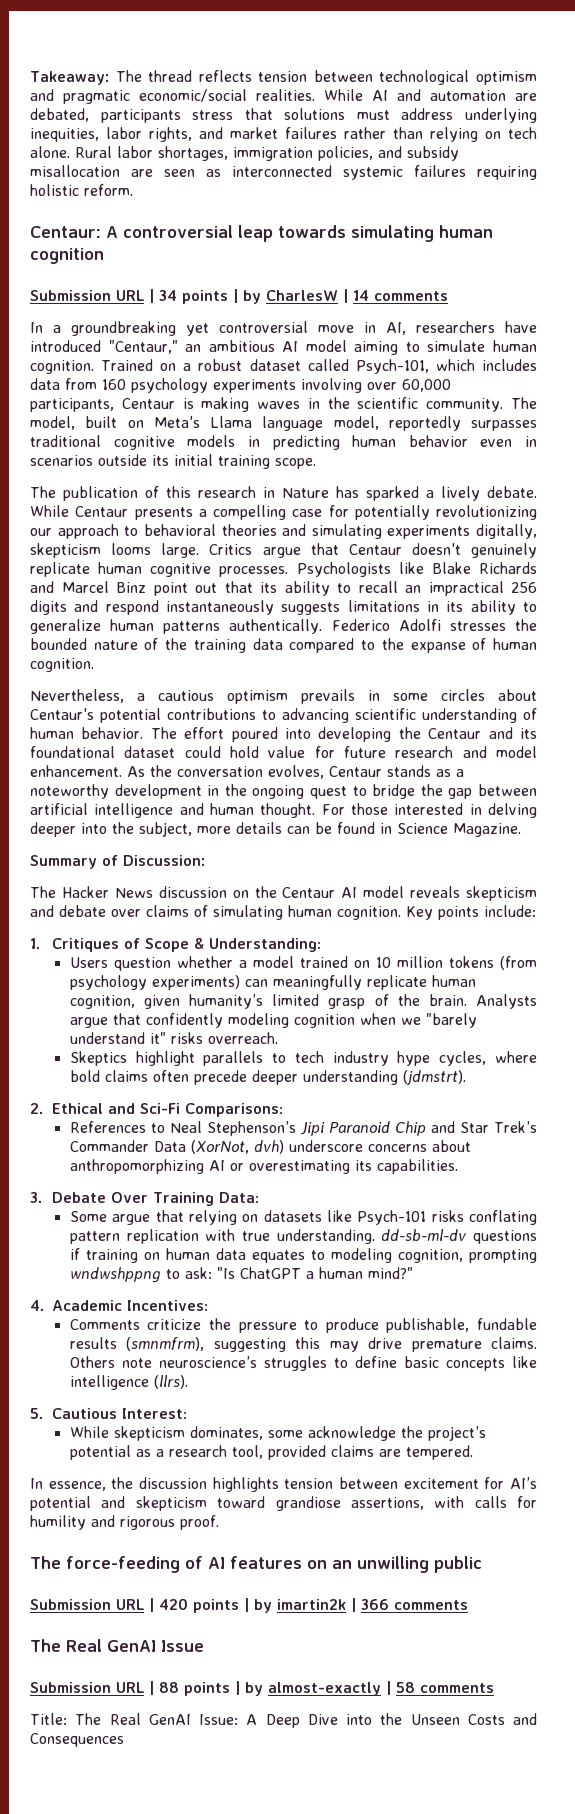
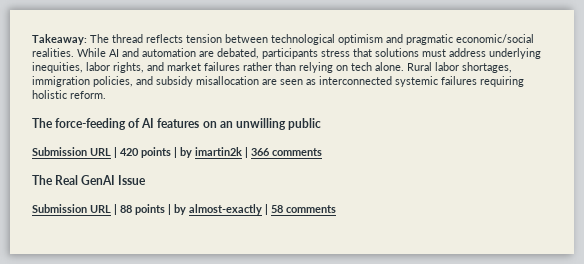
[30,225,493,242] [30,248,104,264] [30,289,448,304] [30,321,537,336] [30,340,537,355] [30,359,537,374] [30,378,451,393] [30,397,537,412] [30,416,537,431] [30,435,537,450] [30,454,316,469] [30,486,537,501] [30,505,537,520] [30,524,537,539] [30,543,537,558] [30,562,538,577] [30,581,537,596] [30,600,537,615] [30,619,538,634] [30,638,537,653] [30,658,94,672] [30,689,537,704] [30,708,537,723] [30,727,537,742] [30,746,537,758] [30,765,464,779] [30,784,538,799] [30,803,537,818] [30,822,521,837] [30,855,205,869] [30,886,537,901] [30,905,536,920] [30,937,322,952] [69,956,538,971] [69,975,476,990] [69,994,537,1009] [69,1013,477,1028] [69,1032,278,1044] [69,1051,537,1066] [69,1070,466,1085] [30,1103,284,1117] [69,1121,538,1136] [69,1140,471,1154] [69,1159,458,1174] [30,1192,260,1206] [69,1210,538,1225] [69,1229,537,1244] [69,1248,537,1263] [69,1267,413,1283] [30,1300,209,1311] [69,1318,537,1333] [69,1337,537,1352] [69,1356,537,1371] [69,1375,188,1390] [30,1408,188,1419] [69,1426,486,1441] [69,1445,473,1460] [30,1477,537,1492] [30,1496,537,1511] [30,1515,219,1530] // Centaur: A controversial leap towards simulating human cognition // Submission URL | 34 points | by CharlesW | 14 comments // In a groundbreaking yet controversial move in AI, researchers have introduced "Centaur," an ambitious AI model aiming to simulate human cognition. Trained on a robust dataset called Psych-101, which includes data from 160 psychology experiments involving over 60,000 participants, Centaur is making waves in the scientific community. The model, built on Meta's Llama language model, reportedly surpasses traditional cognitive models in predicting human behavior even in scenarios outside its initial training scope. // The publication of this research in Nature has sparked a lively debate. While Centaur presents a compelling case for potentially revolutionizing our approach to behavioral theories and simulating experiments digitally, skepticism looms large. Critics argue that Centaur doesn't genuinely replicate human cognitive processes. Psychologists like Blake Richards and Marcel Binz point out that its ability to recall an impractical 256 digits and respond instantaneously suggests limitations in its ability to generalize human patterns authentically. Federico Adolfi stresses the bounded nature of the training data compared to the expanse of human cognition. // Nevertheless, a cautious optimism prevails in some circles about Centaur's potential contributions to advancing scientific understanding of human behavior. The effort poured into developing the Centaur and its foundational dataset could hold value for future research and model enhancement. As the conversation evolves, Centaur stands as a noteworthy development in the ongoing quest to bridge the gap between artificial intelligence and human thought. For those interested in delving deeper into the subject, more details can be found in Science Magazine. // Summary of Discussion: // The Hacker News discussion on the Centaur AI model reveals skepticism and debate over claims of simulating human cognition. Key points include: // 1. Critiques of Scope & Understanding: // Users question whether a model trained on 10 million tokens (from psychology experiments) can meaningfully replicate human cognition, given humanity’s limited grasp of the brain. Analysts argue that confidently modeling cognition when we "barely understand it" risks overreach. // Skeptics highlight parallels to tech industry hype cycles, where bold claims often precede deeper understanding (jdmstrt). // 2. Ethical and Sci-Fi Comparisons: // References to Neal Stephenson’s Jipi Paranoid Chip and Star Trek’s Commander Data (XorNot, dvh) underscore concerns about anthropomorphizing AI or overestimating its capabilities. // 3. Debate Over Training Data: // Some argue that relying on datasets like Psych-101 risks conflating pattern replication with true understanding. dd-sb-ml-dv questions if training on human data equates to modeling cognition, prompting wndwshppng to ask: "Is ChatGPT a human mind?" // 4. Academic Incentives: // Comments criticize the pressure to produce publishable, fundable results (smnmfrm), suggesting this may drive premature claims. Others note neuroscience’s struggles to define basic concepts like intelligence (llrs). // 5. Cautious Interest: // While skepticism dominates, some acknowledge the project’s potential as a research tool, provided claims are tempered. // In essence, the discussion highlights tension between excitement for AI’s potential and skepticism toward grandiose assertions, with calls for humility and rigorous proof. -> (106, 95) none
[30,1713,537,1728] [30,1733,124,1747] // Title: The Real GenAI Issue: A Deep Dive into the Unseen Costs and Consequences -> (336, 209) none

